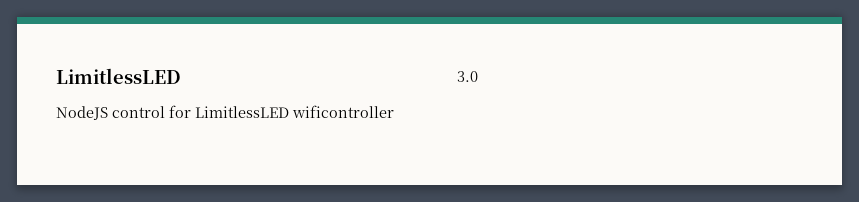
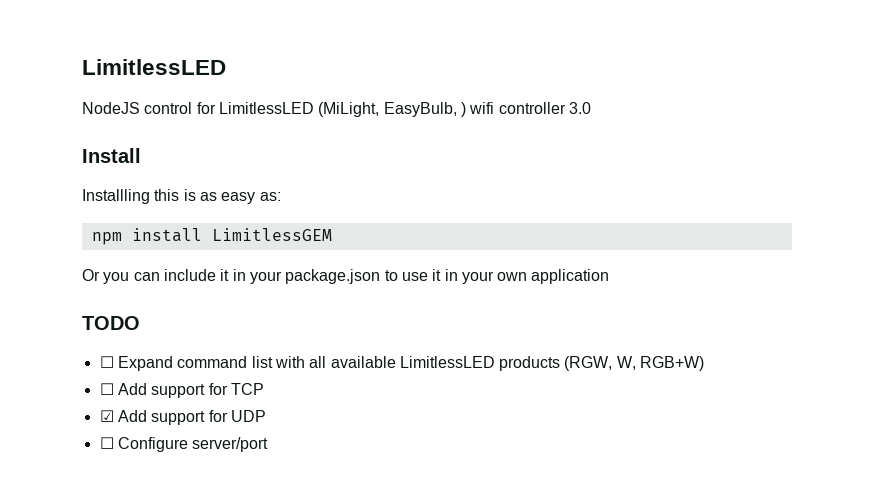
[292,105,394,118] [457,71,478,82] wificontroller 3.0 -> [318,102,591,117] [82,148,141,163] [82,189,281,204] [91,228,332,245] [82,269,610,284] [82,316,140,330] [99,356,705,371] [99,383,264,398] [99,410,266,425] [99,437,269,452] (MiLight, EasyBulb, ) wifi controller 3.0 // Install // Installling this is as easy as: // npm install LimitlessGEM // Or you can include it in your package.json to use it in your own application // TODO // ☐ Expand command list with all available LimitlessLED products (RGW, W, RGB+W) // ☐ Add support for TCP // ☑ Add support for UDP // ☐ Configure server/port

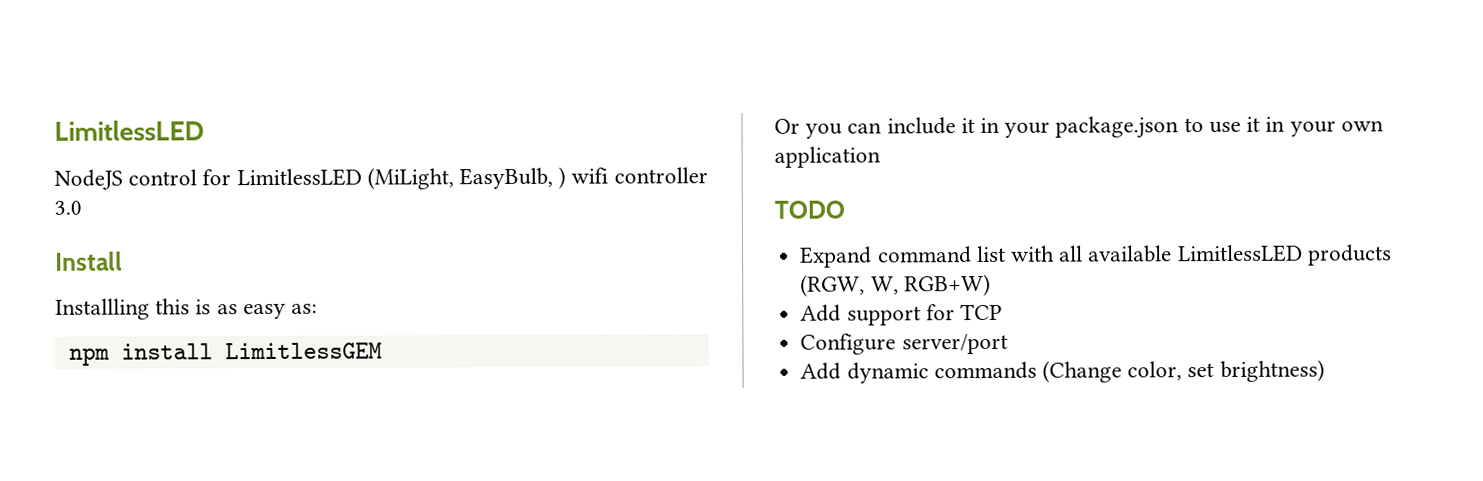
[99,356,114,368] ☐ -> (845, 209) none
[99,383,114,395] ☐ -> (991, 285) none
[99,410,266,425] [99,437,269,452] ☑ Add support for UDP // ☐ Configure server/port -> [800,333,1008,355] [800,359,1325,384] Configure server/port // Add dynamic commands (Change color, set brightness)

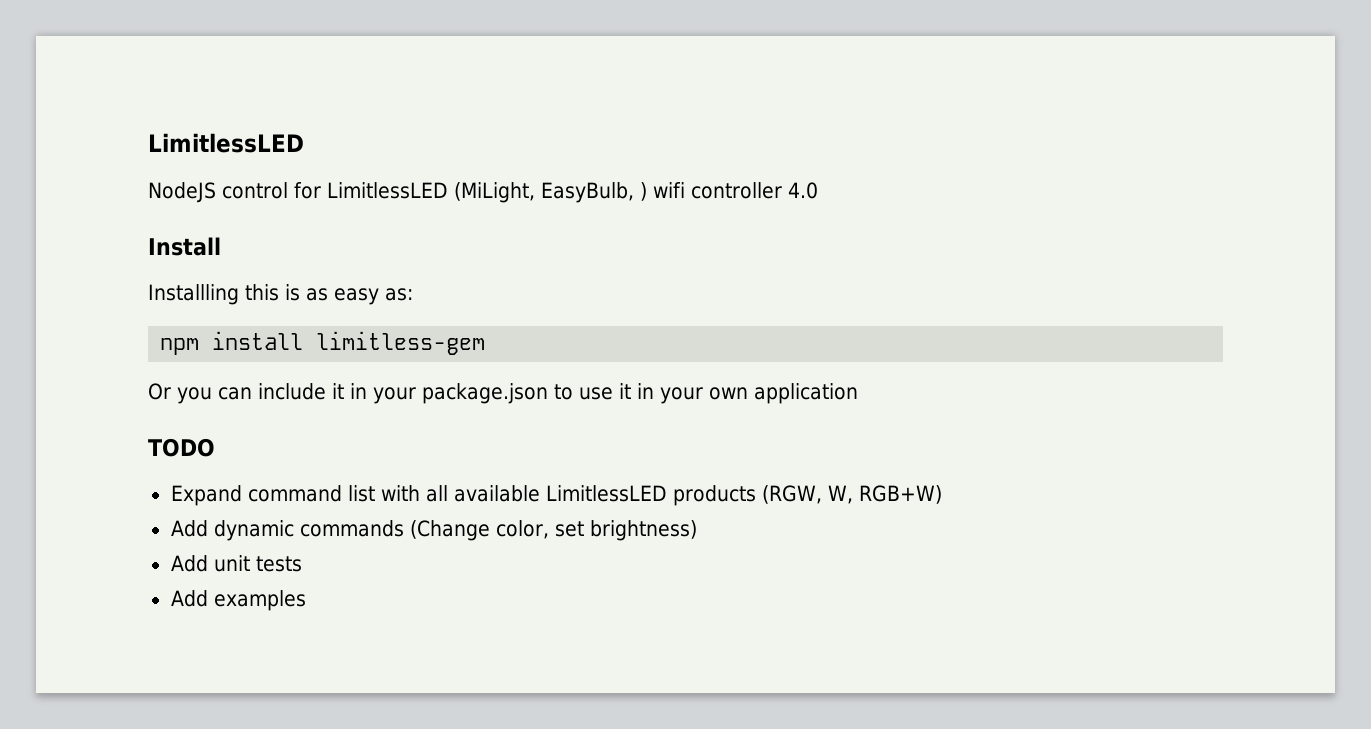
[54,200,82,215] 3.0 -> [788,182,818,199] 4.0
[224,342,382,360] LimitlessGEM -> [316,331,486,355] limitless-gem
[800,303,1002,326] [800,333,1008,355] // Add support for TCP // Configure server/port -> (942, 494) none
(1325, 370) none -> [170,555,302,572] [170,590,306,611] // Add unit tests // Add examples

